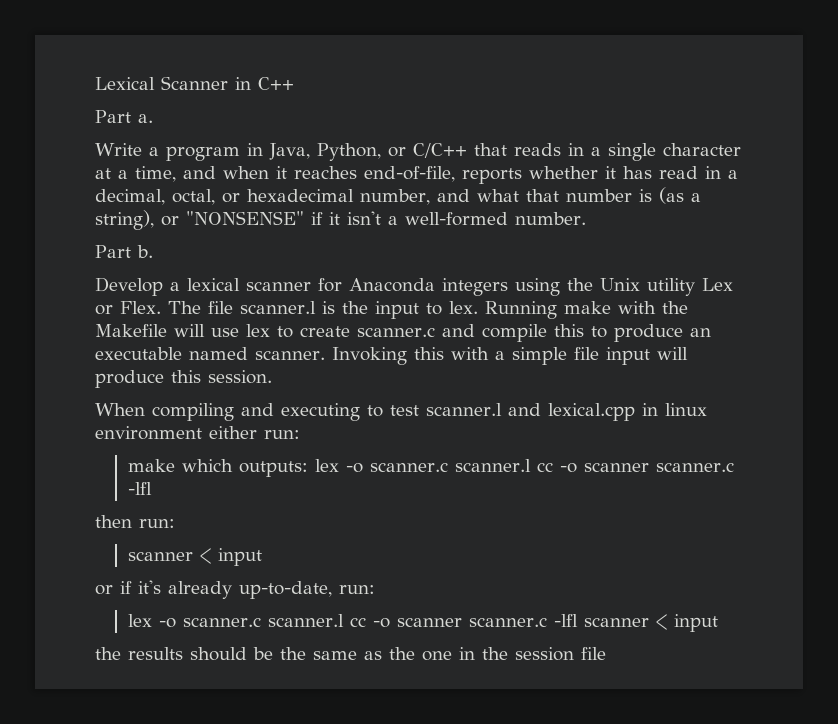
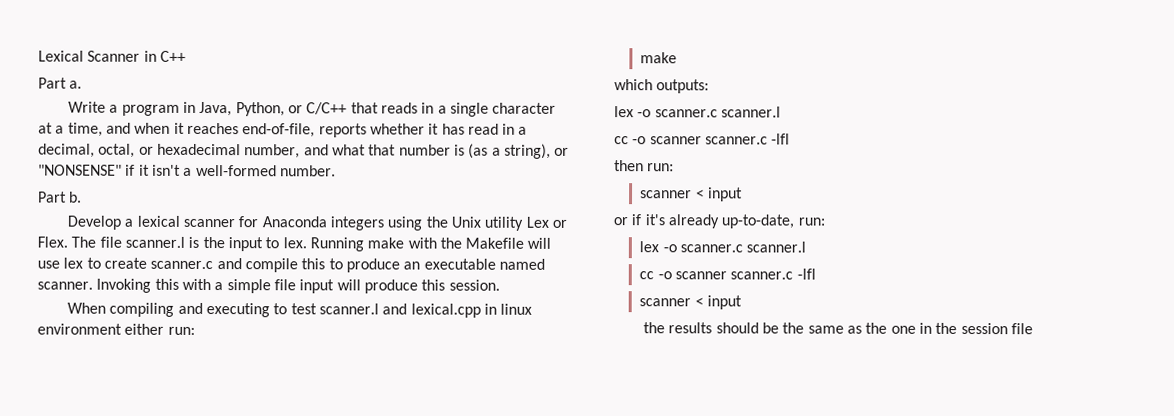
(175, 465) none -> (678, 58) //
[314,459,531,473] lex -o scanner.c scanner.l -> [614,106,781,118] // lex -o scanner.c scanner.l //
[349,614,578,628] cc -o scanner scanner.c -lfl -> [639,268,816,280] // cc -o scanner scanner.c -lfl //

